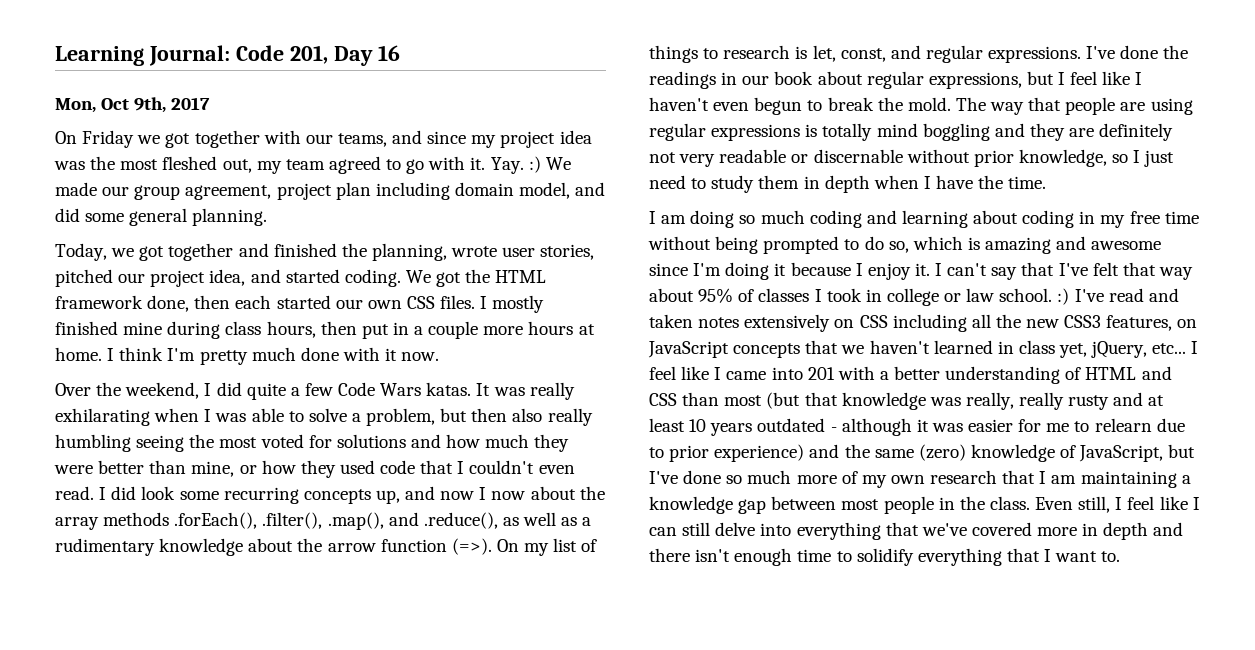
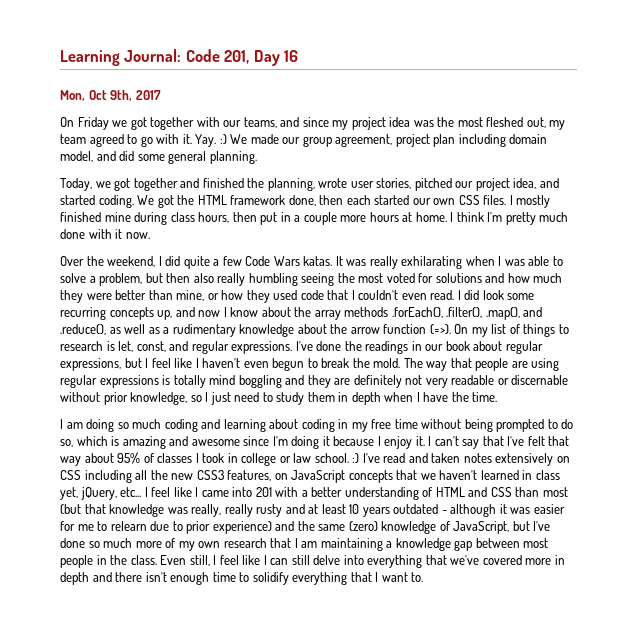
[491,491,526,500] now -> [230,307,259,317] know

